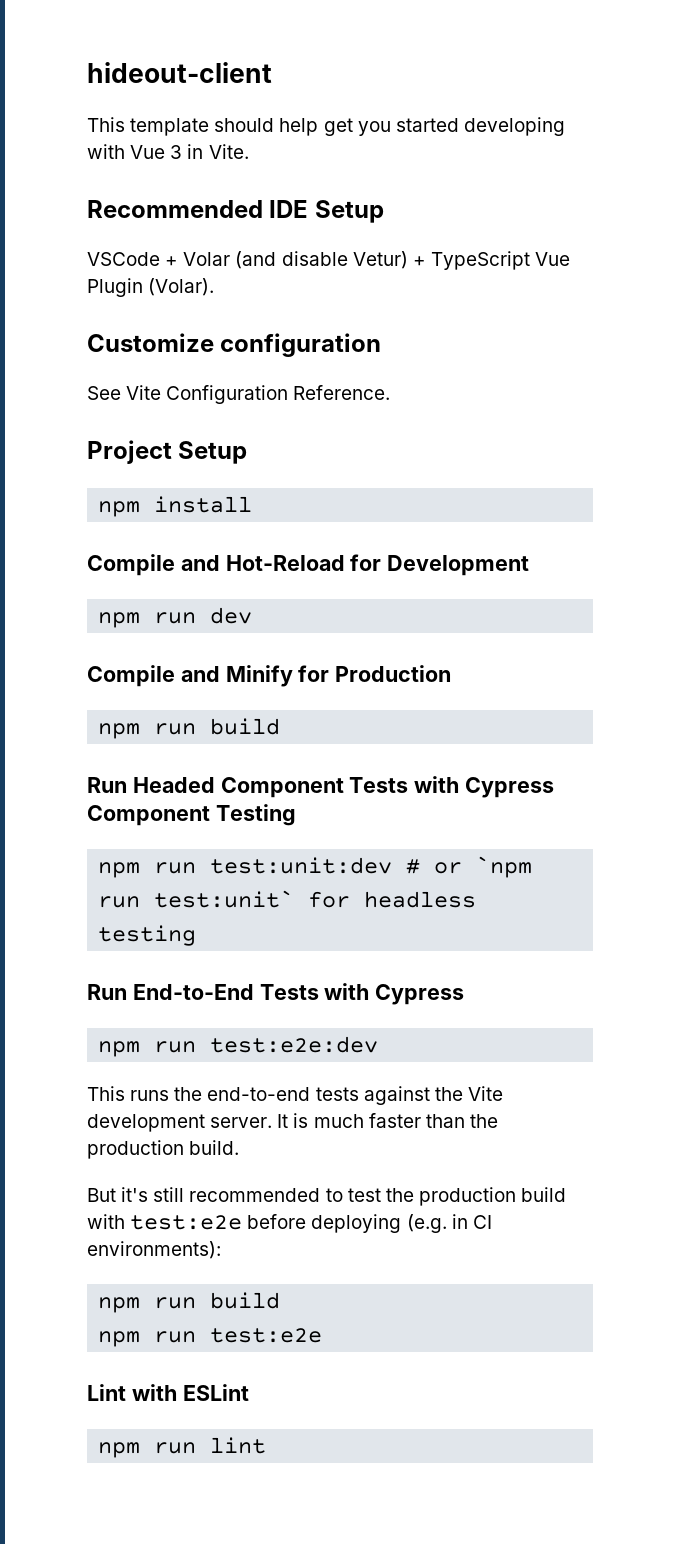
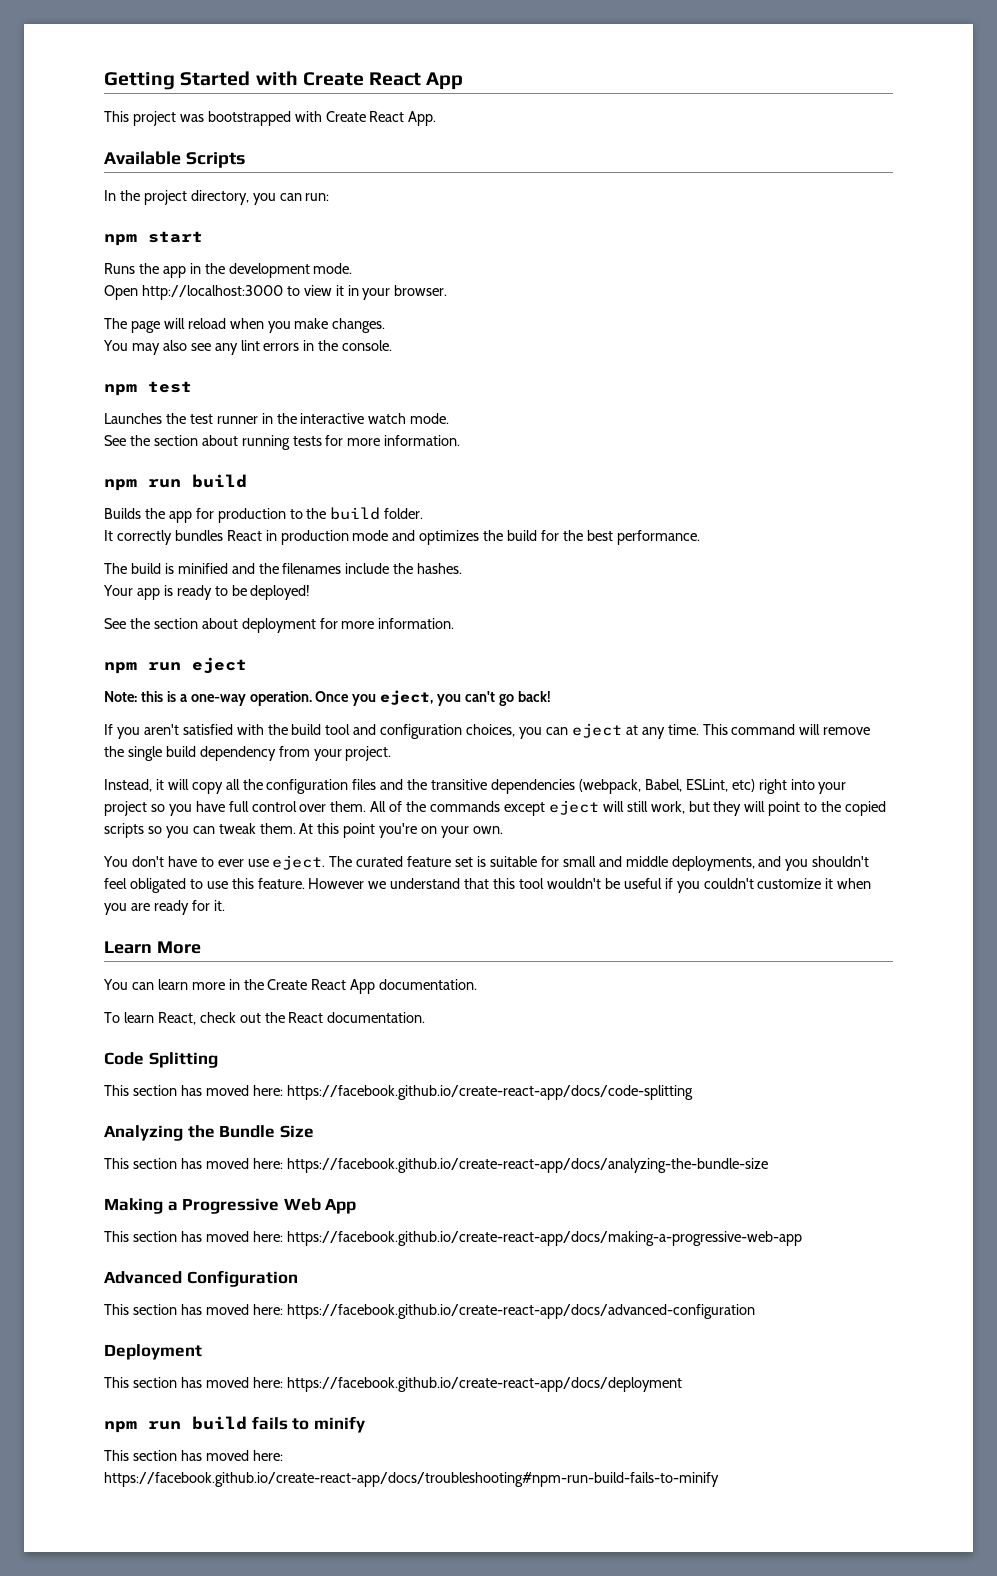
[87,62,272,83] [87,117,565,136] [87,144,249,159] [87,200,384,223] [87,251,571,270] [87,278,215,297] [87,333,382,357] [87,385,391,404] [87,440,248,464] [98,496,253,517] [87,554,530,576] [98,607,253,628] [87,665,452,687] [98,718,281,739] [87,776,555,798] [87,804,296,826] [98,856,533,878] [98,890,477,908] [98,925,197,946] [87,983,465,1005] [98,1036,379,1057] [87,1086,503,1105] [87,1113,498,1132] [87,1140,240,1159] [87,1187,567,1206] [87,1214,492,1233] [87,1241,221,1259] [98,1292,281,1313] [98,1328,323,1347] [87,1384,249,1401] [98,1437,267,1458] hideout-client // This template should help get you started developing with Vue 3 in Vite. // Recommended IDE Setup // VSCode + Volar (and disable Vetur) + TypeScript Vue Plugin (Volar). // Customize configuration // See Vite Configuration Reference. // Project Setup // npm install // Compile and Hot-Reload for Development // npm run dev // Compile and Minify for Production // npm run build // Run Headed Component Tests with Cypress Component Testing // npm run test:unit:dev # or `npm run test:unit` for headless testing // Run End-to-End Tests with Cypress // npm run test:e2e:dev // This runs the end-to-end tests against the Vite development server. It is much faster than the production build. // But it's still recommended to test the production build with test:e2e before deploying (e.g. in CI environments): // npm run build // npm run test:e2e // Lint with ESLint // npm run lint -> [104,71,464,90] [104,111,437,126] [104,151,245,168] [104,190,330,205] [104,231,203,246] [104,263,353,278] [104,285,448,300] [104,318,386,333] [103,340,393,355] [104,381,192,396] [104,413,450,424] [104,435,461,450] [104,474,247,491] [104,507,424,523] [104,530,700,545] [104,563,463,574] [103,585,311,600] [104,618,455,633] [104,657,247,674] [104,690,551,706] [104,723,871,739] [104,746,392,761] [104,779,847,794] [104,800,887,816] [104,823,503,838] [103,855,870,871] [104,878,872,893] [104,900,225,915] [104,941,201,954] [103,979,478,994] [104,1012,426,1025] [104,1052,218,1068] [104,1085,693,1100] [104,1125,314,1141] [104,1158,768,1173] [104,1198,357,1214] [104,1231,802,1246] [104,1270,298,1287] [104,1304,755,1319] [104,1344,202,1360] [104,1377,682,1392] [104,1416,365,1433] [104,1450,283,1461] [104,1472,719,1487] Getting Started with Create React App // This project was bootstrapped with Create React App. // Available Scripts // In the project directory, you can run: // npm start // Runs the app in the development mode. // Open http://localhost:3000 to view it in your browser. // The page will reload when you make changes. // You may also see any lint errors in the console. // npm test // Launches the test runner in the interactive watch mode. // See the section about running tests for more information. // npm run build // Builds the app for production to the build folder. // It correctly bundles React in production mode and optimizes the build for the best performance. // The build is minified and the filenames include the hashes. // Your app is ready to be deployed! // See the section about deployment for more information. // npm run eject // Note: this is a one-way operation. Once you eject, you can't go back! // If you aren't satisfied with the build tool and configuration choices, you can eject at any time. This command will remove the single build dependency from your project. // Instead, it will copy all the configuration files and the transitive dependencies (webpack, Babel, ESLint, etc) right into your project so you have full control over them. All of the commands except eject will still work, but they will point to the copied scripts so you can tweak them. At this point you're on your own. // You don't have to ever use eject. The curated feature set is suitable for small and middle deployments, and you shouldn't feel obligated to use this feature. However we understand that this tool wouldn't be useful if you couldn't customize it when you are ready for it. // Learn More // You can learn more in the Create React App documentation. // To learn React, check out the React documentation. // Code Splitting // This section has moved here: https://facebook.github.io/create-react-app/docs/code-splitting // Analyzing the Bundle Size // This section has moved here: https://facebook.github.io/create-react-app/docs/analyzing-the-bundle-size // Making a Progressive Web App // This section has moved here: https://facebook.github.io/create-react-app/docs/making-a-progressive-web-app // Advanced Configuration // This section has moved here: https://facebook.github.io/create-react-app/docs/advanced-configuration // Deployment // This section has moved here: https://facebook.github.io/create-react-app/docs/deployment // npm run build fails to minify // This section has moved here: https://facebook.github.io/create-react-app/docs/troubleshooting#npm-run-build-fails-to-minify

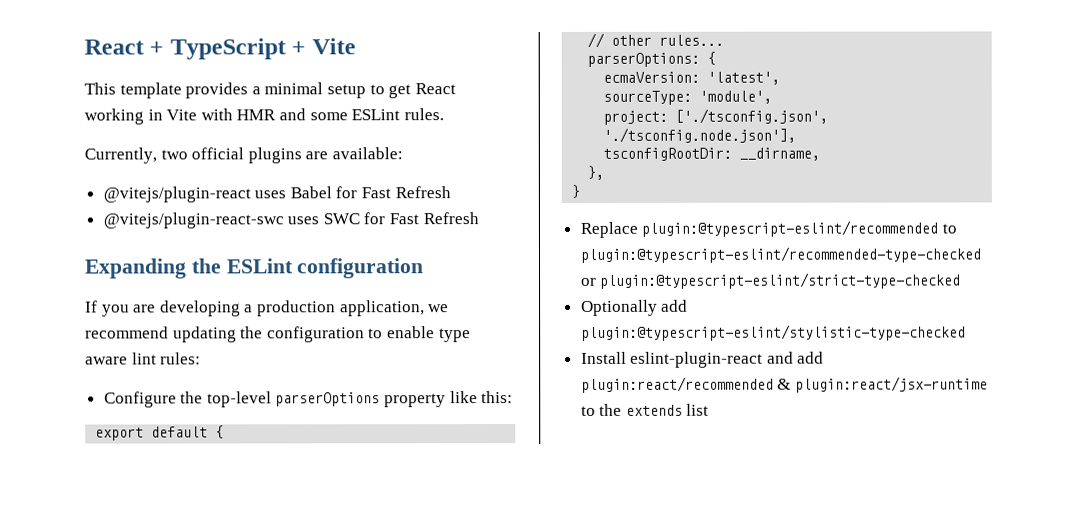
[104,71,464,90] [104,111,437,126] [104,151,245,168] [104,190,330,205] [104,231,203,246] [104,263,353,278] [104,285,448,300] [104,318,386,333] [103,340,393,355] [104,381,192,396] [104,413,450,424] [104,435,461,450] [104,474,247,491] [104,507,424,523] [104,530,700,545] [104,563,463,574] [103,585,311,600] [104,618,455,633] [104,657,247,674] [104,690,551,706] [104,723,871,739] [104,746,392,761] [104,779,847,794] [104,800,887,816] [104,823,503,838] [103,855,870,871] [104,878,872,893] [104,900,225,915] [104,941,201,954] [103,979,478,994] [104,1012,426,1025] [104,1052,218,1068] [104,1085,693,1100] [104,1125,314,1141] [104,1158,768,1173] [104,1198,357,1214] [104,1231,802,1246] [104,1270,298,1287] [104,1304,755,1319] [104,1344,202,1360] [104,1377,682,1392] [104,1416,365,1433] [104,1450,283,1461] [104,1472,719,1487] Getting Started with Create React App // This project was bootstrapped with Create React App. // Available Scripts // In the project directory, you can run: // npm start // Runs the app in the development mode. // Open http://localhost:3000 to view it in your browser. // The page will reload when you make changes. // You may also see any lint errors in the console. // npm test // Launches the test runner in the interactive watch mode. // See the section about running tests for more information. // npm run build // Builds the app for production to the build folder. // It correctly bundles React in production mode and optimizes the build for the best performance. // The build is minified and the filenames include the hashes. // Your app is ready to be deployed! // See the section about deployment for more information. // npm run eject // Note: this is a one-way operation. Once you eject, you can't go back! // If you aren't satisfied with the build tool and configuration choices, you can eject at any time. This command will remove the single build dependency from your project. // Instead, it will copy all the configuration files and the transitive dependencies (webpack, Babel, ESLint, etc) right into your project so you have full control over them. All of the commands except eject will still work, but they will point to the copied scripts so you can tweak them. At this point you're on your own. // You don't have to ever use eject. The curated feature set is suitable for small and middle deployments, and you shouldn't feel obligated to use this feature. However we understand that this tool wouldn't be useful if you couldn't customize it when you are ready for it. // Learn More // You can learn more in the Create React App documentation. // To learn React, check out the React documentation. // Code Splitting // This section has moved here: https://facebook.github.io/create-react-app/docs/code-splitting // Analyzing the Bundle Size // This section has moved here: https://facebook.github.io/create-react-app/docs/analyzing-the-bundle-size // Making a Progressive Web App // This section has moved here: https://facebook.github.io/create-react-app/docs/making-a-progressive-web-app // Advanced Configuration // This section has moved here: https://facebook.github.io/create-react-app/docs/advanced-configuration // Deployment // This section has moved here: https://facebook.github.io/create-react-app/docs/deployment // npm run build fails to minify // This section has moved here: https://facebook.github.io/create-react-app/docs/troubleshooting#npm-run-build-fails-to-minify -> [84,38,356,60] [84,82,456,99] [84,108,444,125] [84,147,403,164] [102,186,451,203] [102,212,479,229] [84,258,425,279] [85,300,450,317] [85,326,471,343] [85,352,202,365] [103,391,514,408] [95,425,225,441] [587,32,725,48] [587,51,717,67] [603,71,781,85] [603,90,773,105] [603,108,829,125] [603,127,797,143] [603,147,821,161] [587,165,605,180] [571,184,581,198] [579,220,957,238] [579,246,981,263] [580,272,962,289] [580,299,689,316] [580,324,966,341] [580,351,825,368] [580,376,988,393] [580,403,710,416] React + TypeScript + Vite // This template provides a minimal setup to get React working in Vite with HMR and some ESLint rules. // Currently, two official plugins are available: // @vitejs/plugin-react uses Babel for Fast Refresh // @vitejs/plugin-react-swc uses SWC for Fast Refresh // Expanding the ESLint configuration // If you are developing a production application, we recommend updating the configuration to enable type aware lint rules: // Configure the top-level parserOptions property like this: // export default { // // other rules... // parserOptions: { // ecmaVersion: 'latest', // sourceType: 'module', // project: ['./tsconfig.json', './tsconfig.node.json'], // tsconfigRootDir: __dirname, // }, // } // Replace plugin:@typescript-eslint/recommended to plugin:@typescript-eslint/recommended-type-checked or plugin:@typescript-eslint/strict-type-checked // Optionally add plugin:@typescript-eslint/stylistic-type-checked // Install eslint-plugin-react and add plugin:react/recommended & plugin:react/jsx-runtime to the extends list

